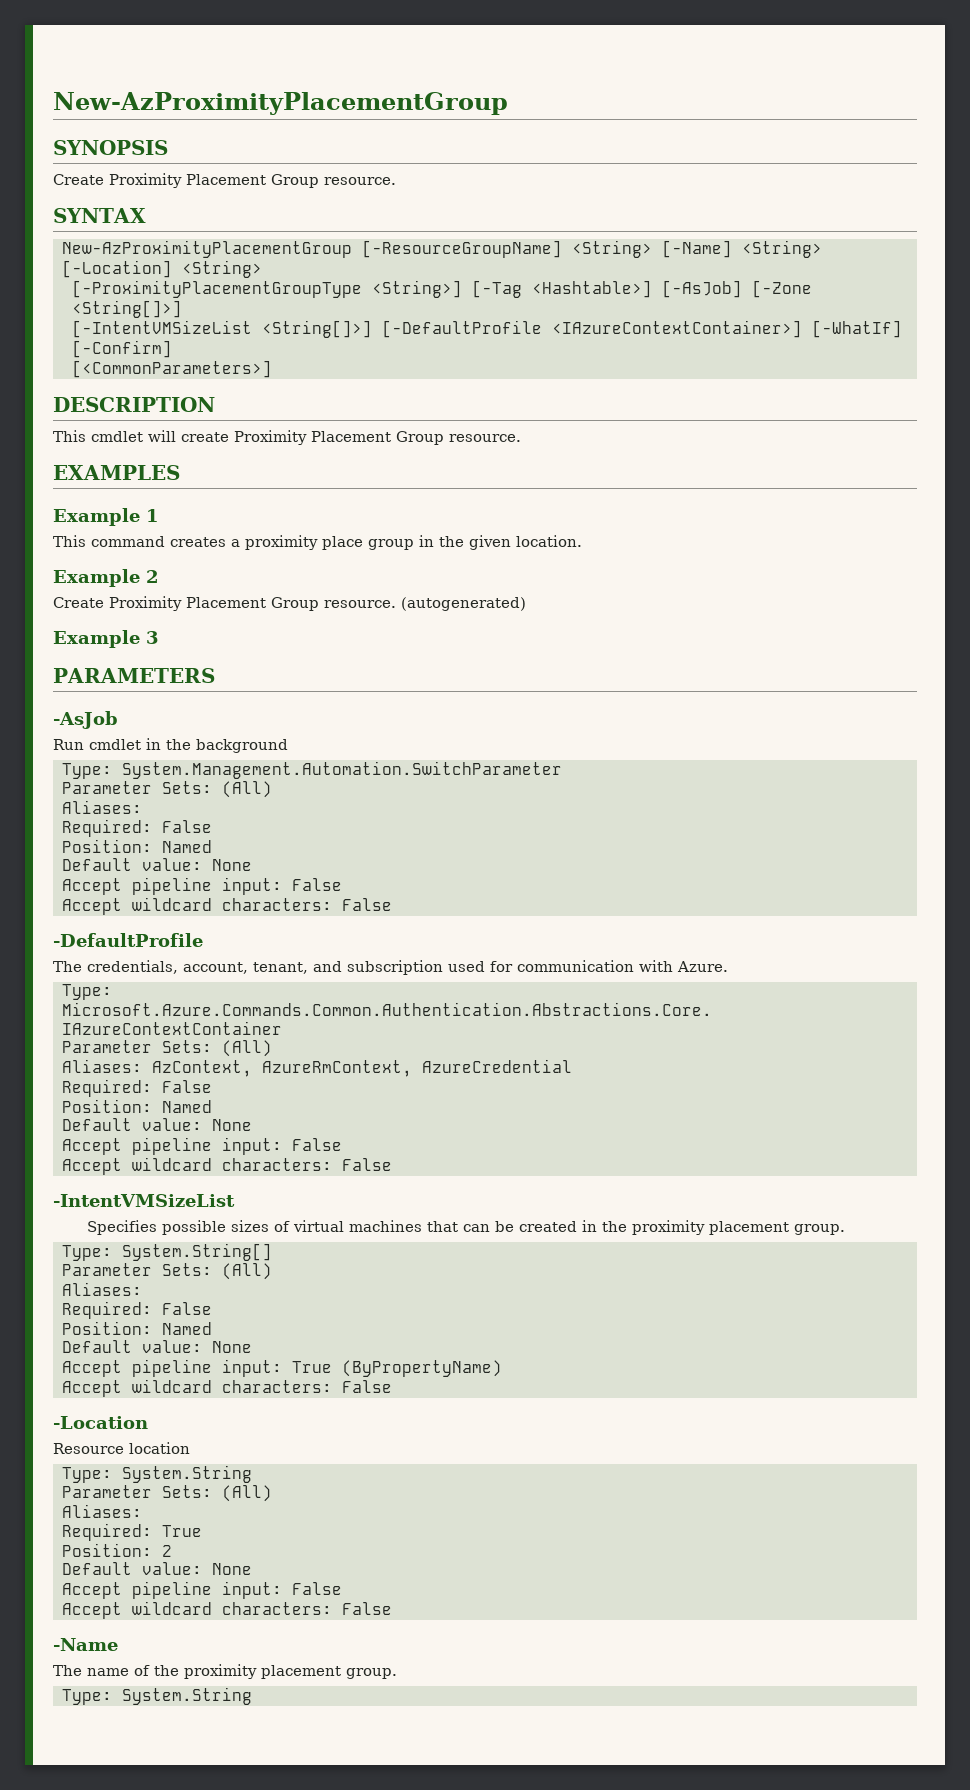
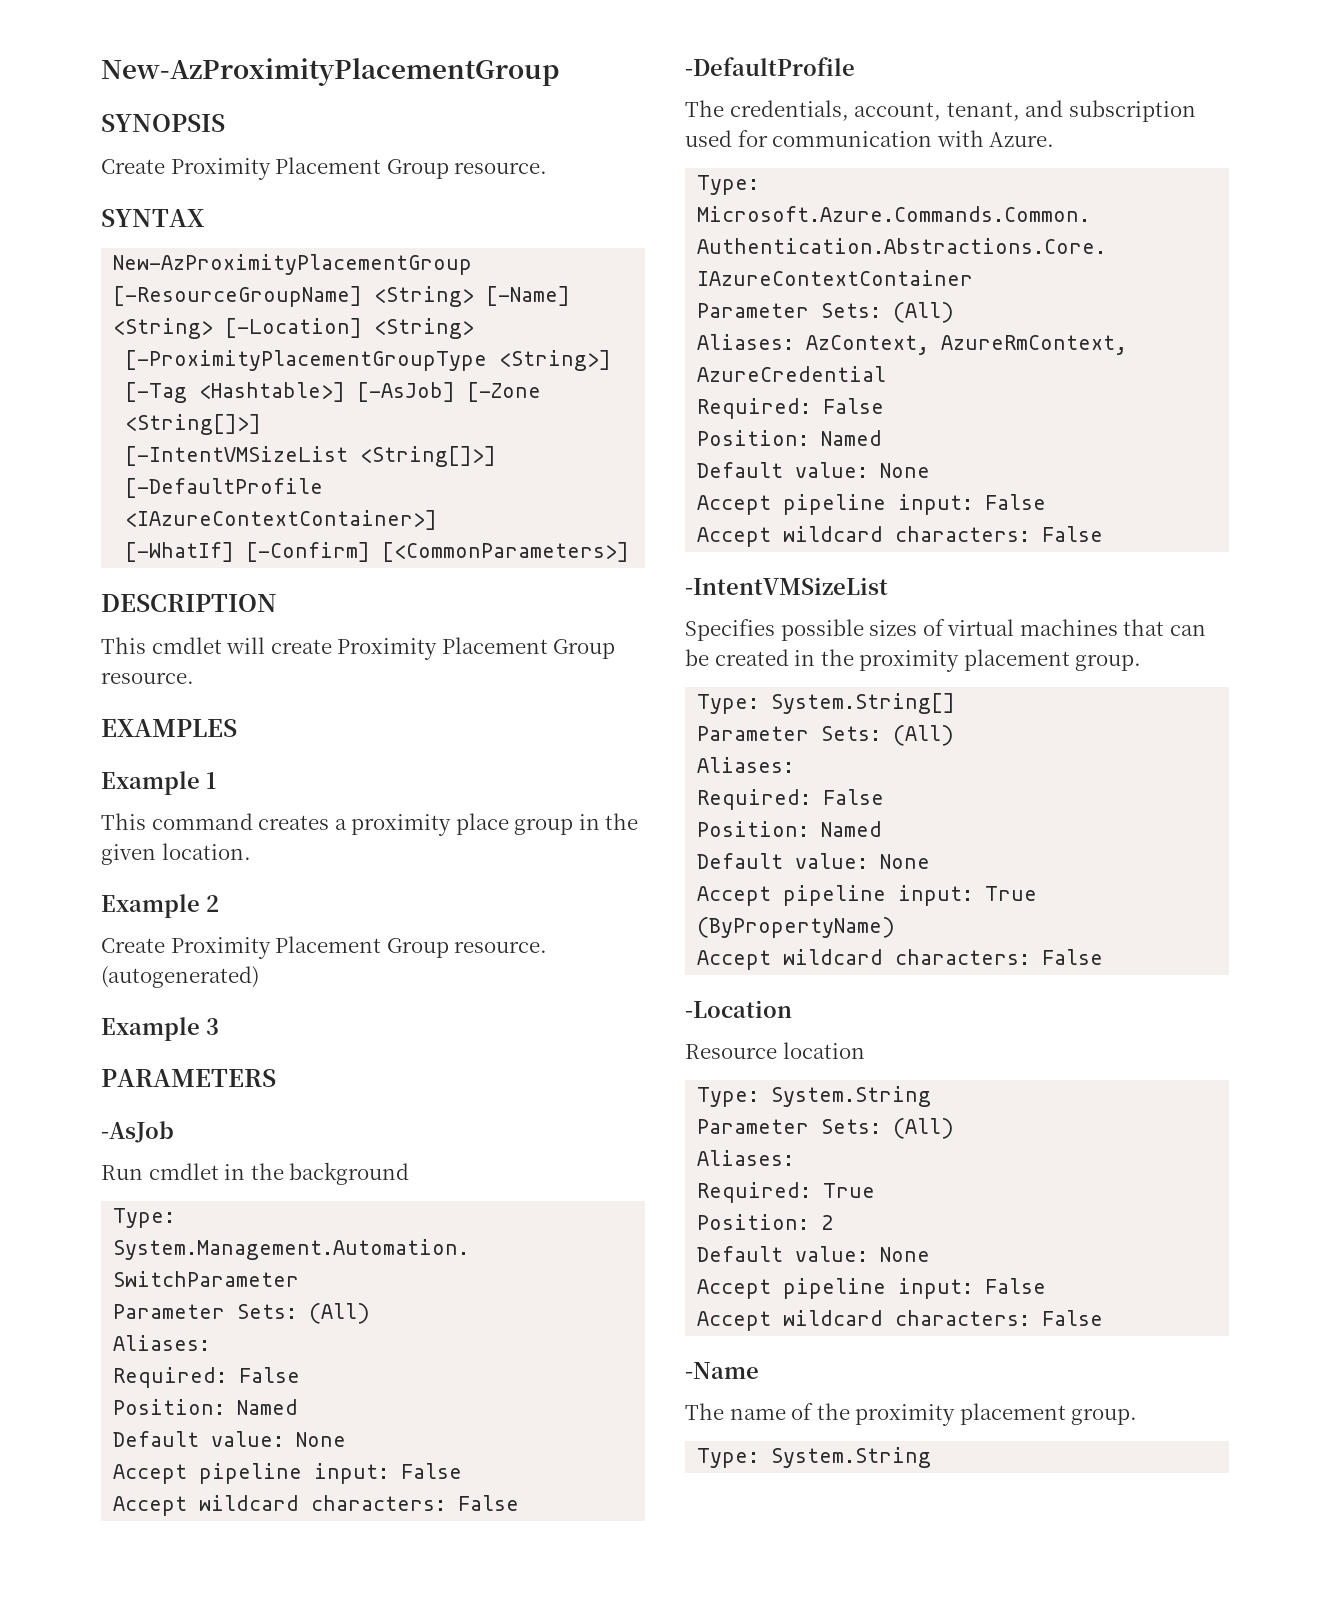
(802, 329) none -> (438, 520) //
(172, 349) // -> (371, 552) none

